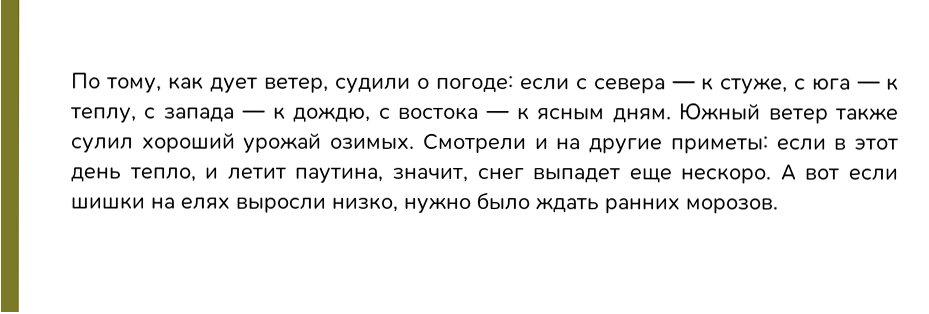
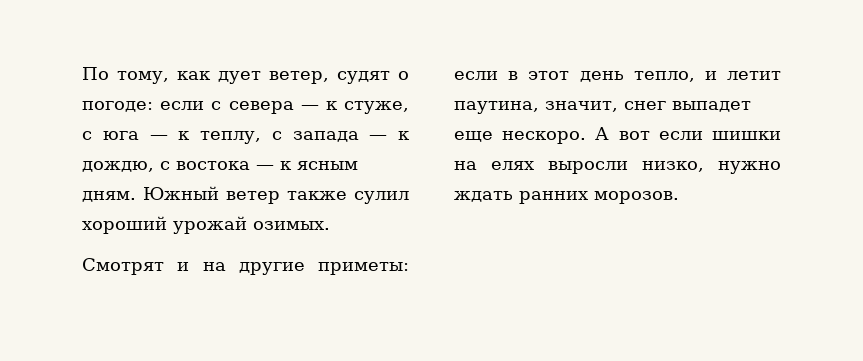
[335,77,411,94] судили -> [337,71,390,84] судят
[422,133,527,154] Смотрели -> [82,258,164,275] // Смотрят
[476,192,530,211] было -> (781, 167) none

